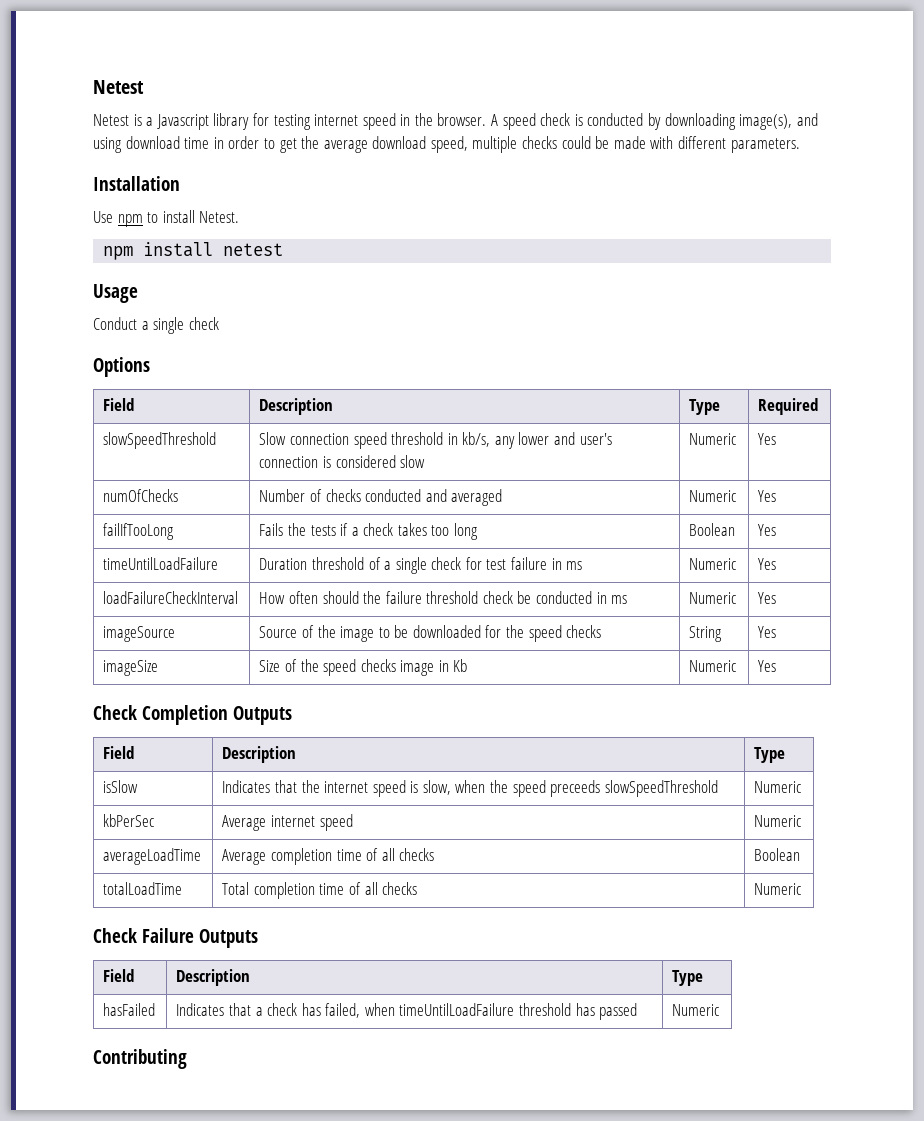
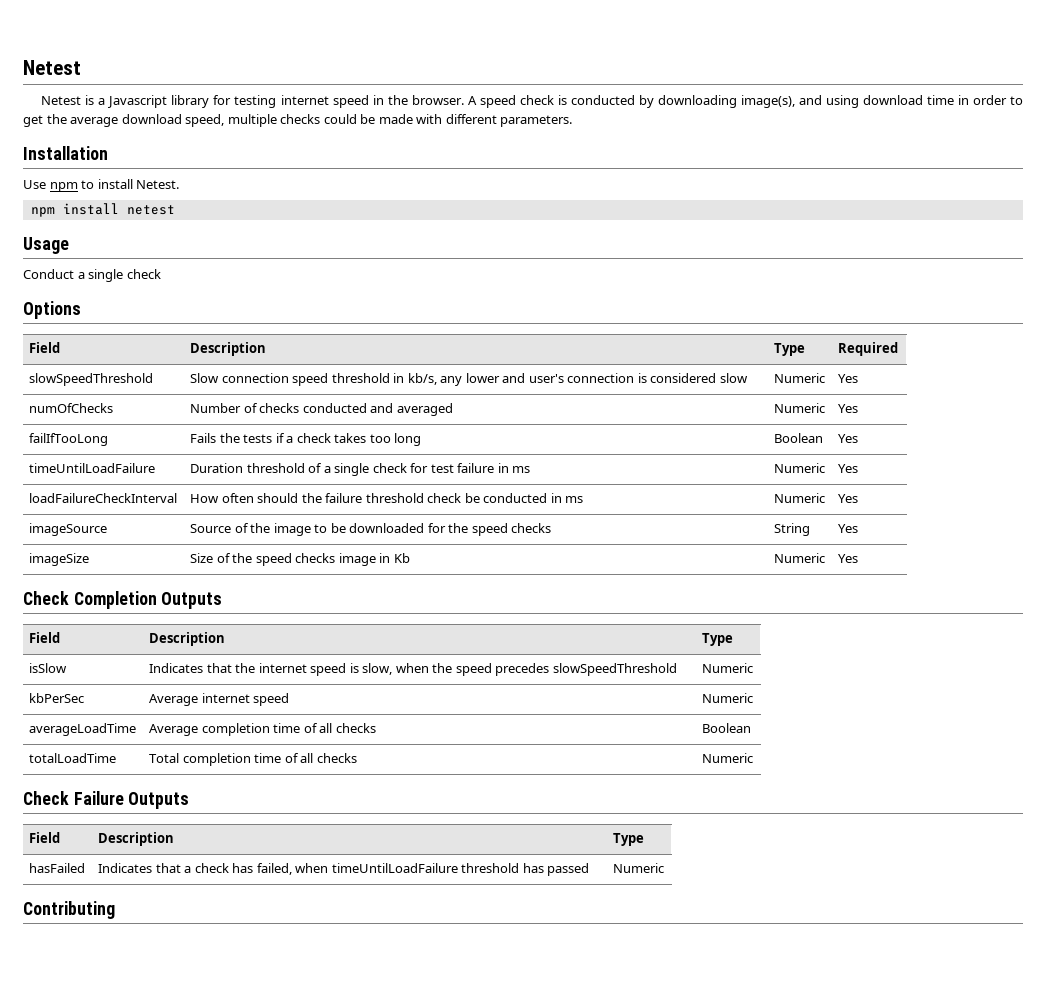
[550,780,601,797] preceeds -> [495,663,550,676] precedes

